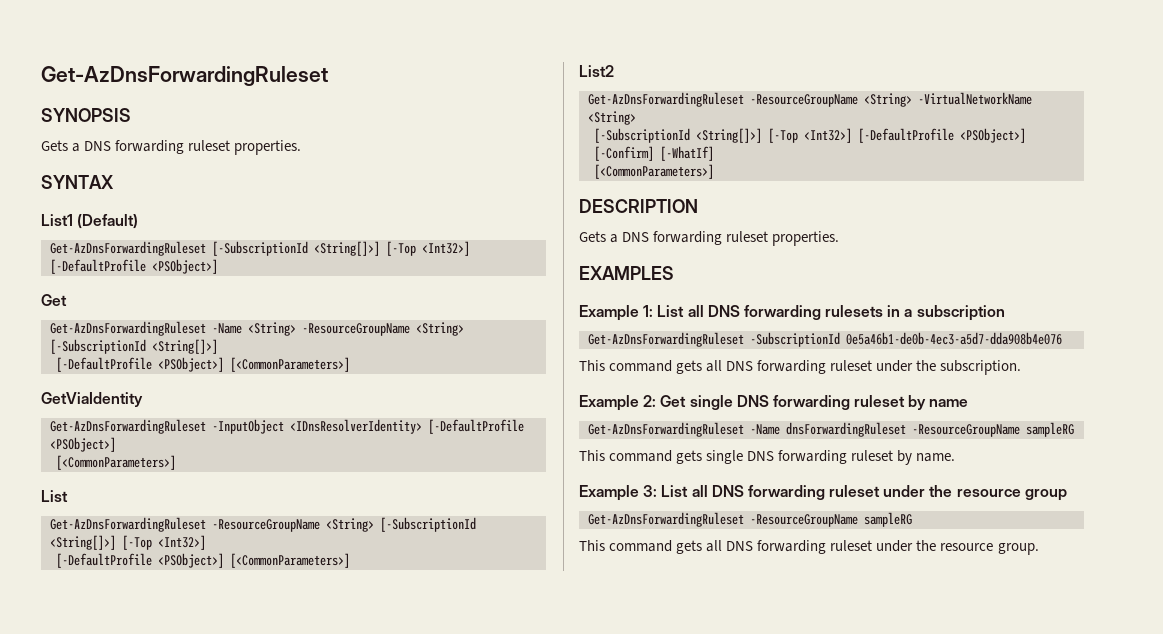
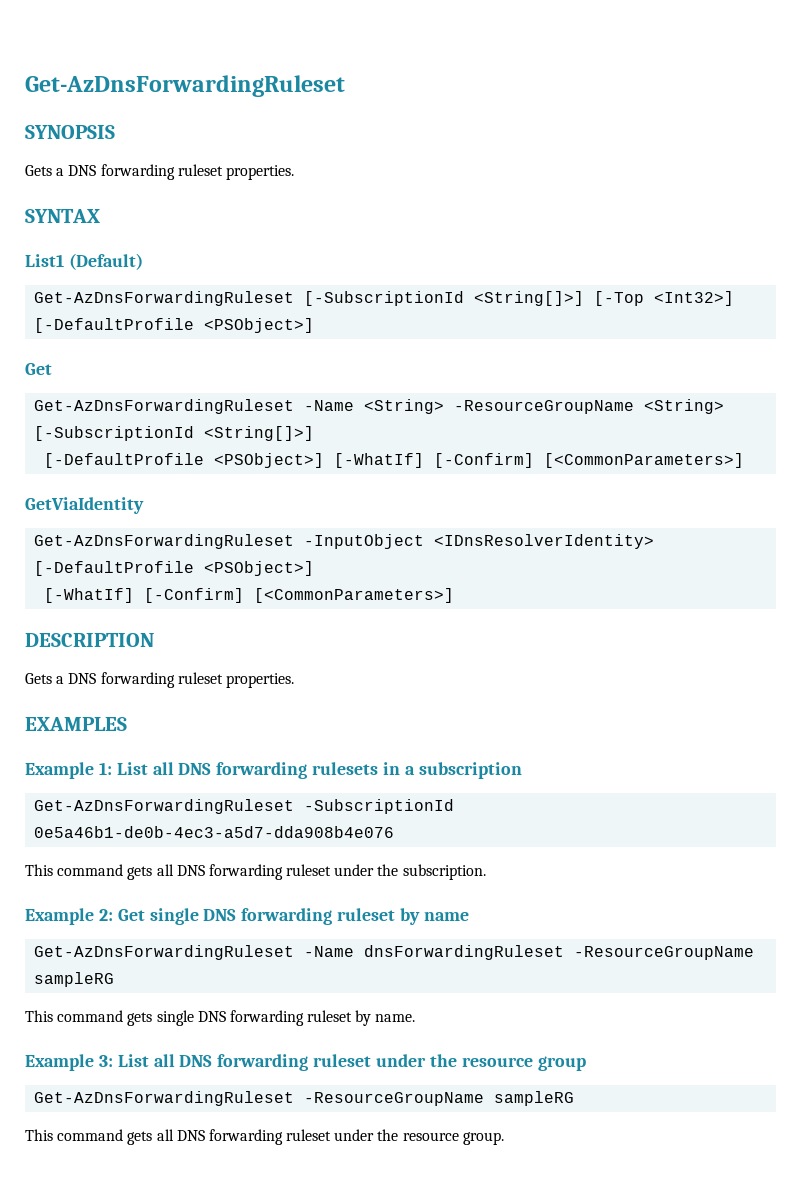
(224, 364) none -> [334,453,535,468] [-WhatIf] [-Confirm]
[56,455,176,470] [41,490,68,502] [50,517,476,532] [50,535,206,550] [56,553,350,568] [579,65,614,77] [588,92,1032,107] [588,111,636,125] [594,128,1026,143] [594,146,714,161] [<CommonParameters>] // List // Get-AzDnsForwardingRuleset -ResourceGroupName <String> [-SubscriptionId <String[]>] [-Top <Int32>] // [-DefaultProfile <PSObject>] [<CommonParameters>] // List2 // Get-AzDnsForwardingRuleset -ResourceGroupName <String> -VirtualNetworkName <String> // [-SubscriptionId <String[]>] [-Top <Int32>] [-DefaultProfile <PSObject>] [-Confirm] [-WhatIf] // -> [44,588,245,603] [-WhatIf] [-Confirm]

